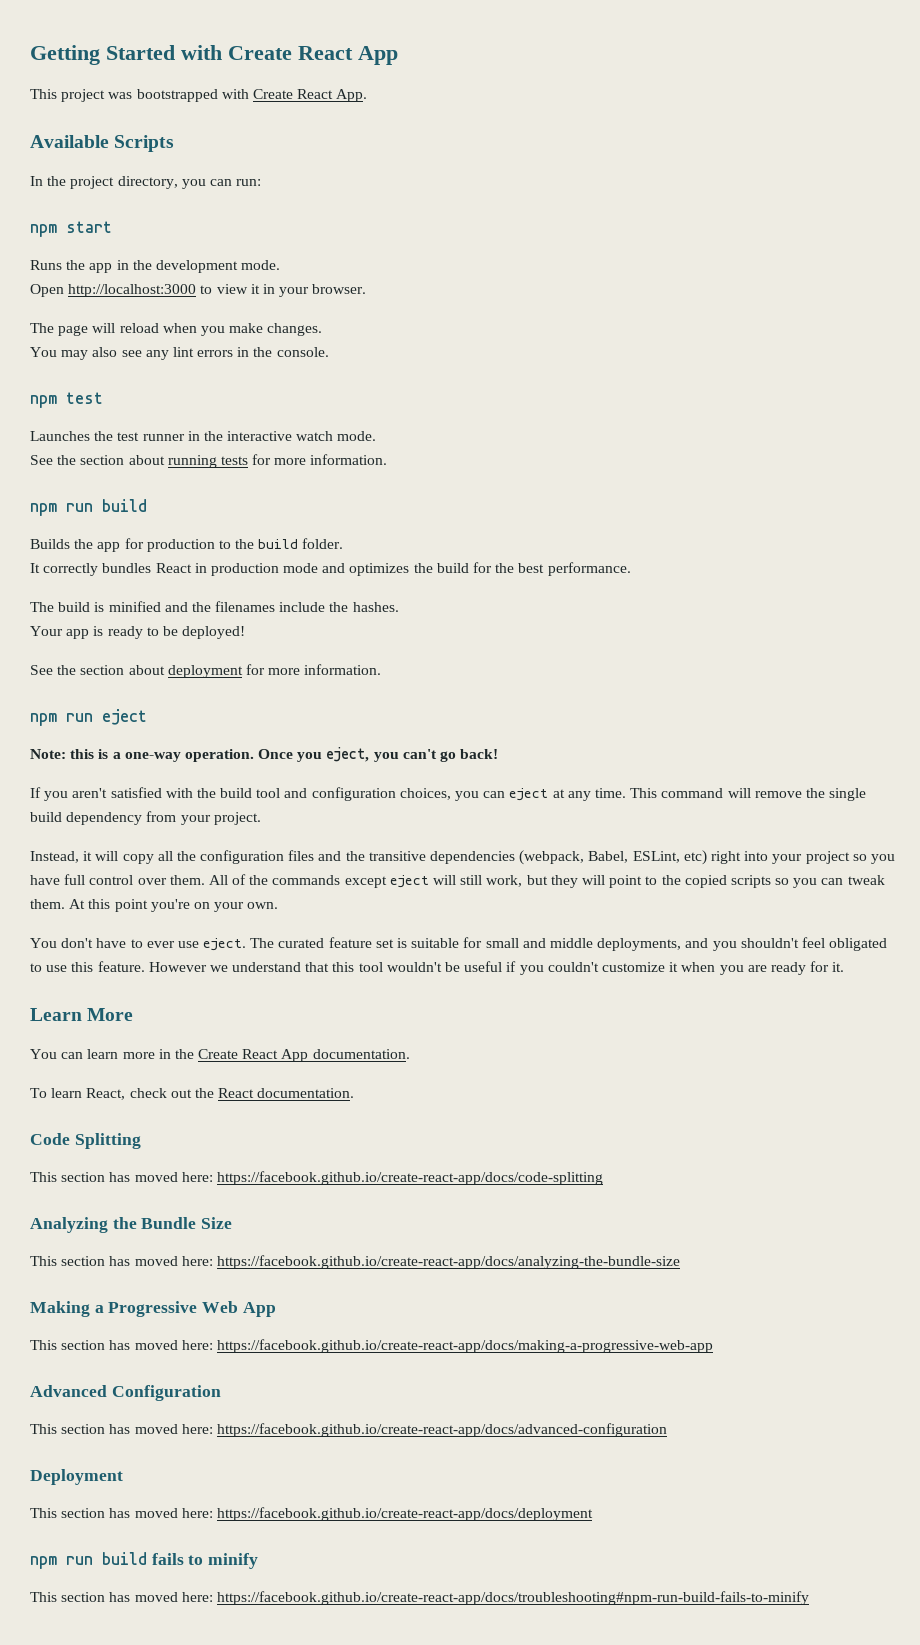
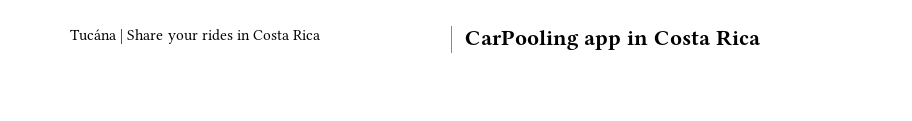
[30,45,398,65] [30,89,368,102] [30,135,175,152] [30,176,262,189] [30,221,112,237] [30,260,281,273] [30,284,367,297] [30,323,323,336] [30,347,329,360] [30,392,103,408] [30,431,377,441] [30,454,388,468] [30,499,147,516] [30,538,344,552] [30,562,631,576] [30,601,399,612] [30,626,246,639] [30,664,382,678] [30,709,147,726] [30,747,499,762] [30,787,867,801] [30,811,261,825] [30,850,895,865] [30,874,885,888] [30,899,279,912] [30,937,888,951] [30,961,845,975] [30,1008,134,1021] [30,1049,410,1062] [30,1088,355,1100] [30,1133,141,1149] [30,1171,603,1185] [30,1217,233,1233] [30,1255,680,1269] [30,1301,276,1317] [30,1339,713,1353] [30,1385,221,1401] [30,1423,667,1437] [30,1469,123,1485] [30,1507,593,1521] [30,1552,259,1569] [30,1591,809,1605] Getting Started with Create React App // This project was bootstrapped with Create React App. // Available Scripts // In the project directory, you can run: // npm start // Runs the app in the development mode. // Open http://localhost:3000 to view it in your browser. // The page will reload when you make changes. // You may also see any lint errors in the console. // npm test // Launches the test runner in the interactive watch mode. // See the section about running tests for more information. // npm run build // Builds the app for production to the build folder. // It correctly bundles React in production mode and optimizes the build for the best performance. // The build is minified and the filenames include the hashes. // Your app is ready to be deployed! // See the section about deployment for more information. // npm run eject // Note: this is a one-way operation. Once you eject, you can't go back! // If you aren't satisfied with the build tool and configuration choices, you can eject at any time. This command will remove the single build dependency from your project. // Instead, it will copy all the configuration files and the transitive dependencies (webpack, Babel, ESLint, etc) right into your project so you have full control over them. All of the commands except eject will still work, but they will point to the copied scripts so you can tweak them. At this point you're on your own. // You don't have to ever use eject. The curated feature set is suitable for small and middle deployments, and you shouldn't feel obligated to use this feature. However we understand that this tool wouldn't be useful if you couldn't customize it when you are ready for it. // Learn More // You can learn more in the Create React App documentation. // To learn React, check out the React documentation. // Code Splitting // This section has moved here: https://facebook.github.io/create-react-app/docs/code-splitting // Analyzing the Bundle Size // This section has moved here: https://facebook.github.io/create-react-app/docs/analyzing-the-bundle-size // Making a Progressive Web App // This section has moved here: https://facebook.github.io/create-react-app/docs/making-a-progressive-web-app // Advanced Configuration // This section has moved here: https://facebook.github.io/create-react-app/docs/advanced-configuration // Deployment // This section has moved here: https://facebook.github.io/create-react-app/docs/deployment // npm run build fails to minify // This section has moved here: https://facebook.github.io/create-react-app/docs/troubleshooting#npm-run-build-fails-to-minify -> [70,29,322,44] [465,30,761,50] Tucána | Share your rides in Costa Rica // CarPooling app in Costa Rica

